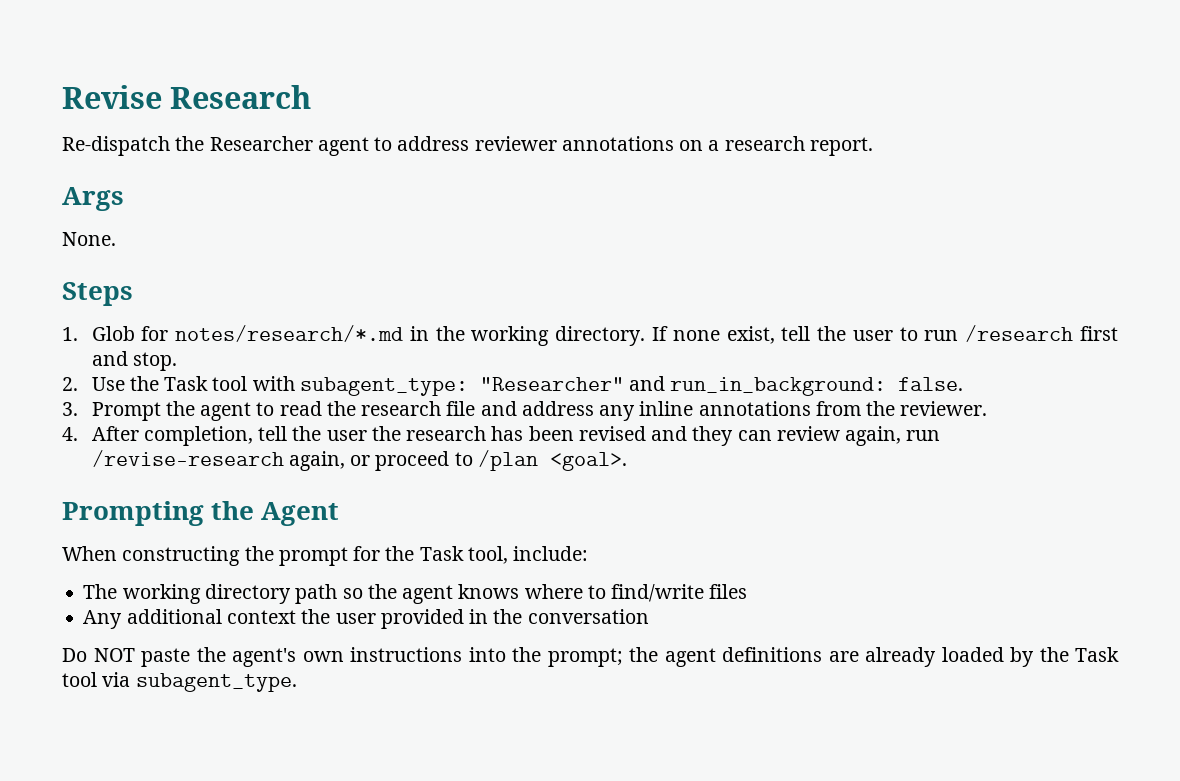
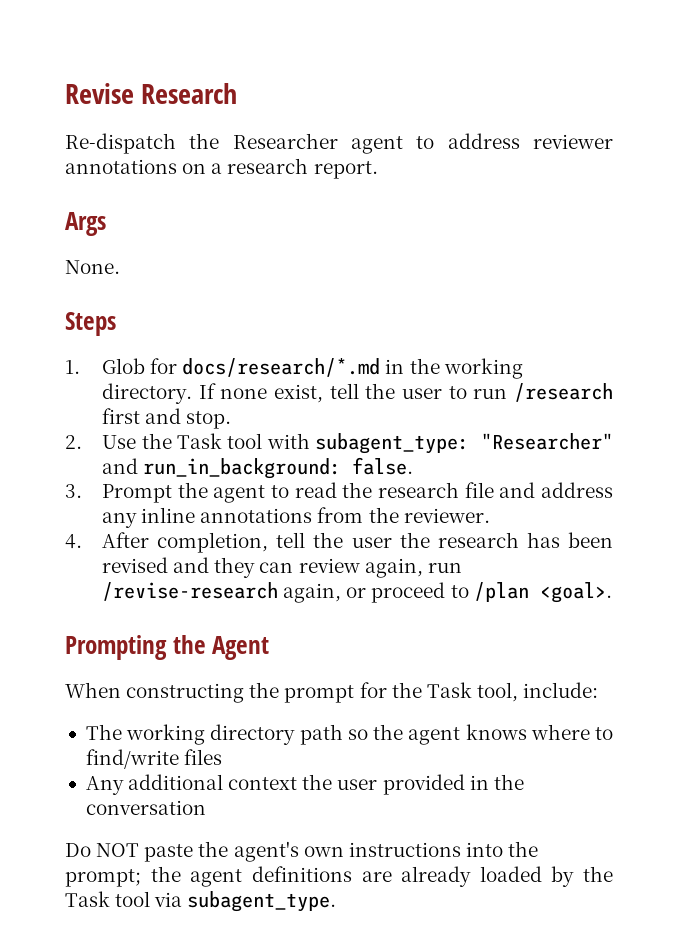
[175,325,404,342] notes/research/*.md -> [182,358,381,377] docs/research/*.md

